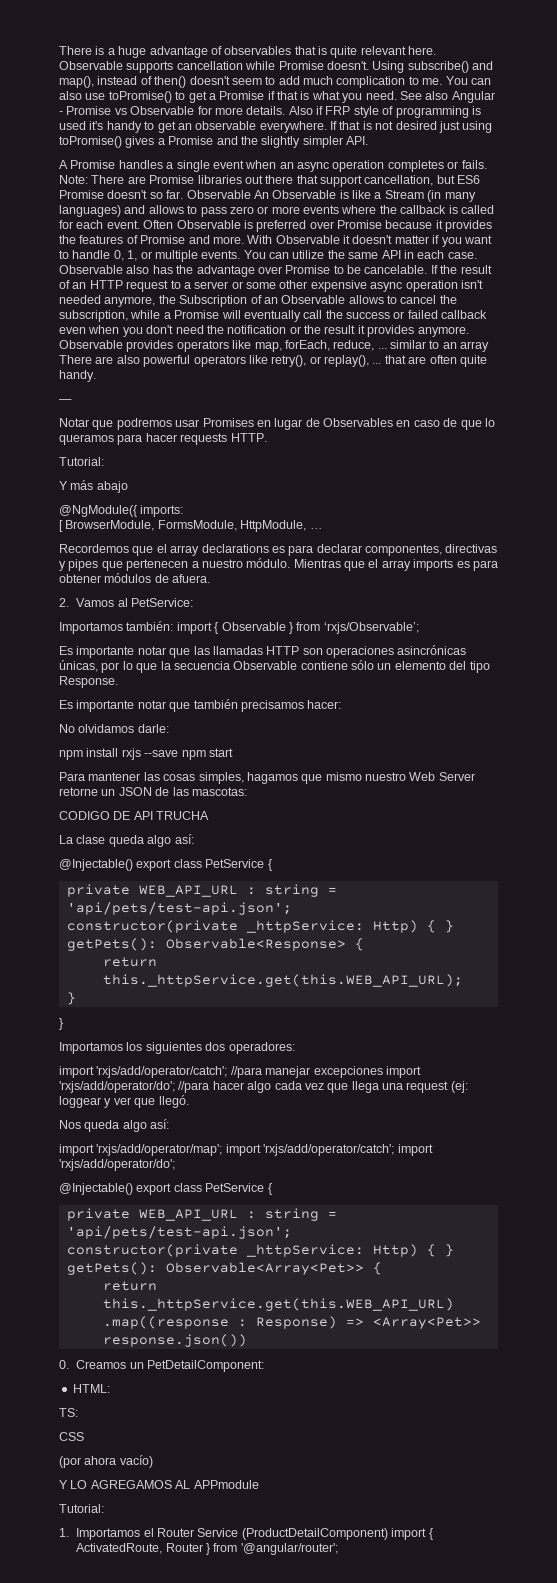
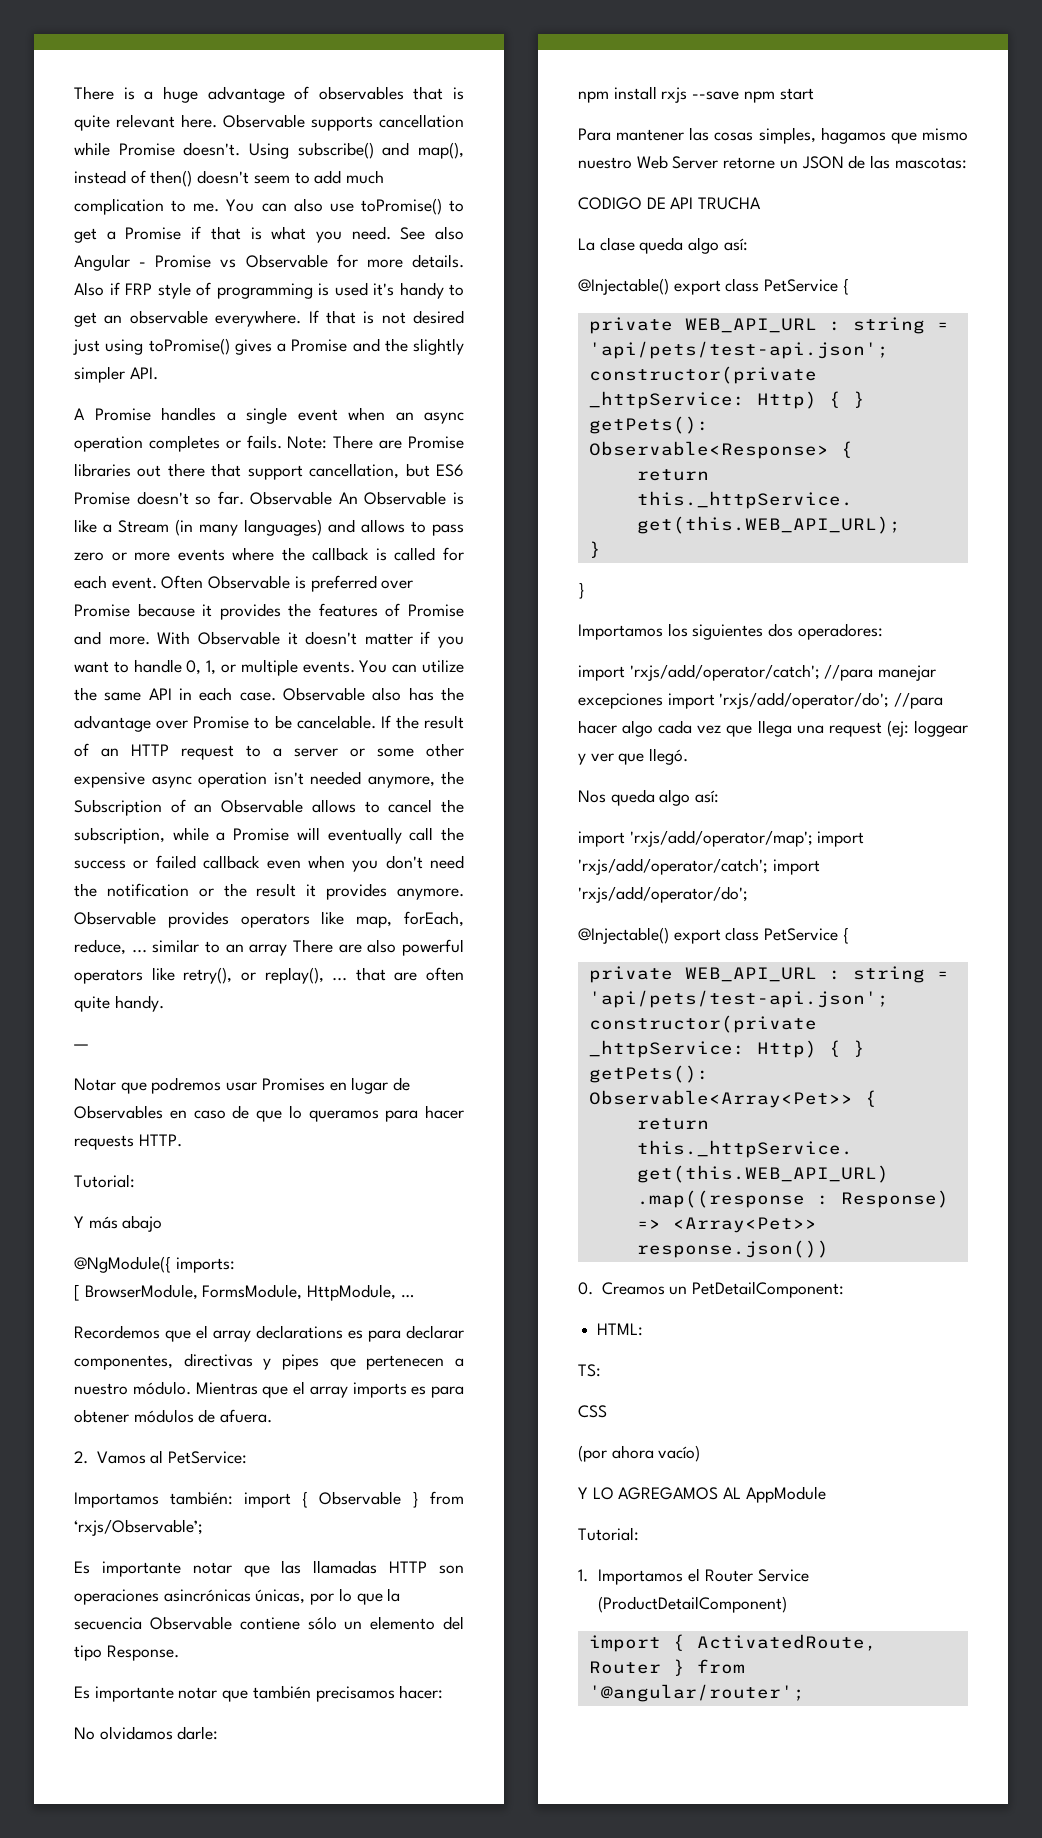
[193,1480,259,1489] APPmodule -> [745,1486,826,1503] AppModule
(388, 1534) none -> (788, 1604) //

